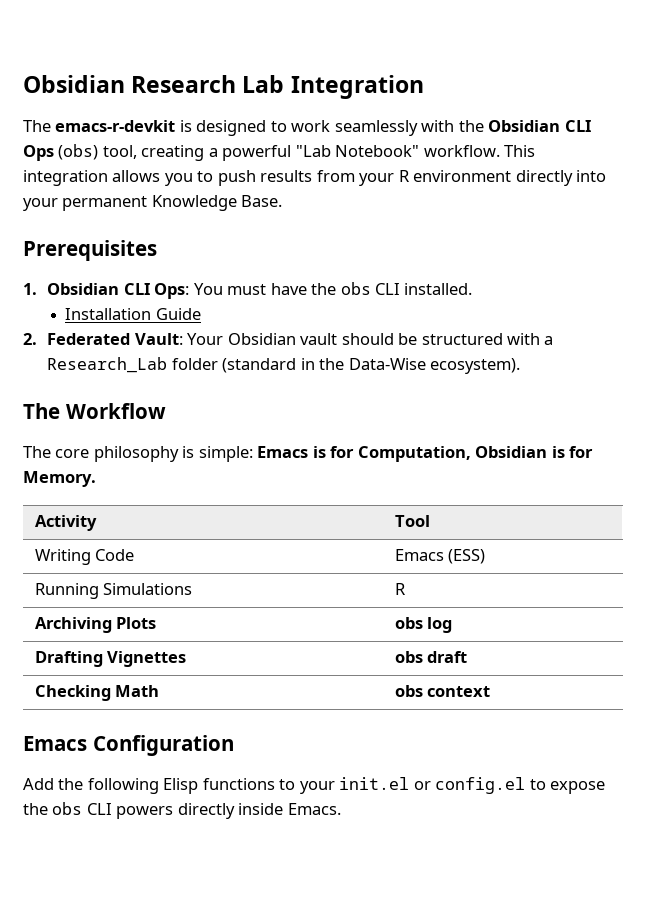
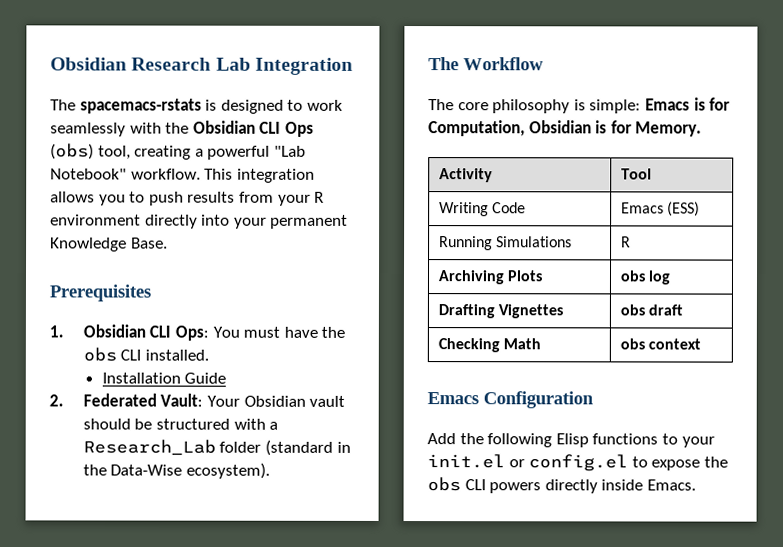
[55,120,176,132] emacs-r-devkit -> [79,98,202,114] spacemacs-rstats

